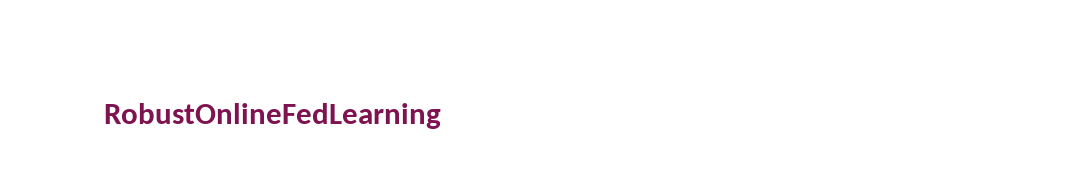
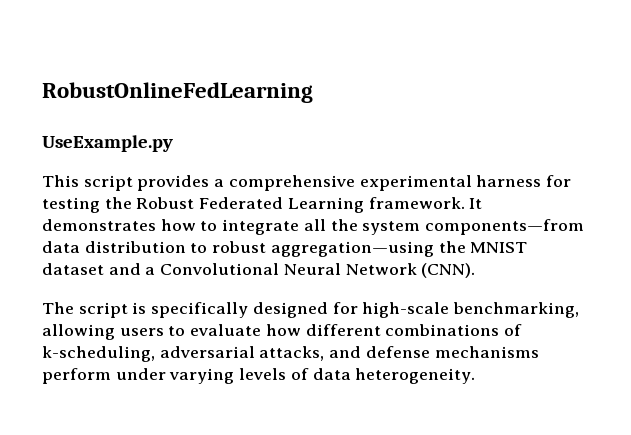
(441, 116) none -> [42,135,173,152] [42,175,572,191] [42,197,483,213] [42,219,585,235] [42,241,528,257] [42,263,476,278] [42,302,580,318] [42,324,523,340] [42,346,539,362] [42,368,476,384] // UseExample.py // This script provides a comprehensive experimental harness for testing the Robust Federated Learning framework. It demonstrates how to integrate all the system components—from data distribution to robust aggregation—using the MNIST dataset and a Convolutional Neural Network (CNN). // The script is specifically designed for high-scale benchmarking, allowing users to evaluate how different combinations of k-scheduling, adversarial attacks, and defense mechanisms perform under varying levels of data heterogeneity.

